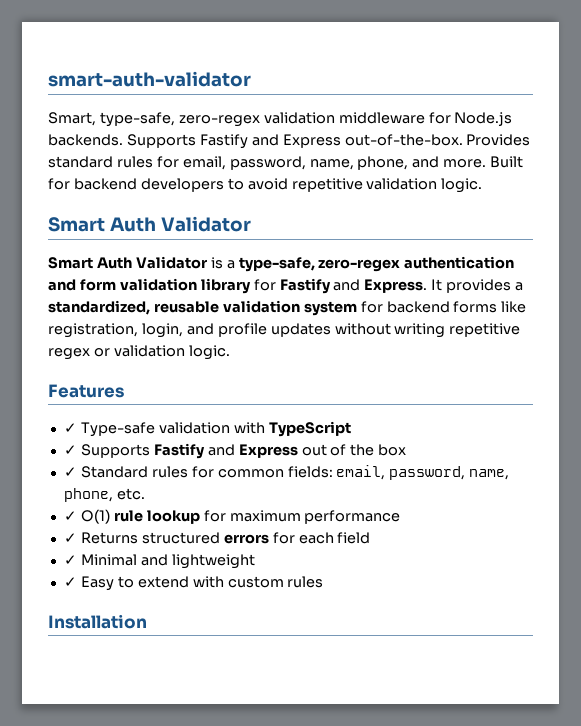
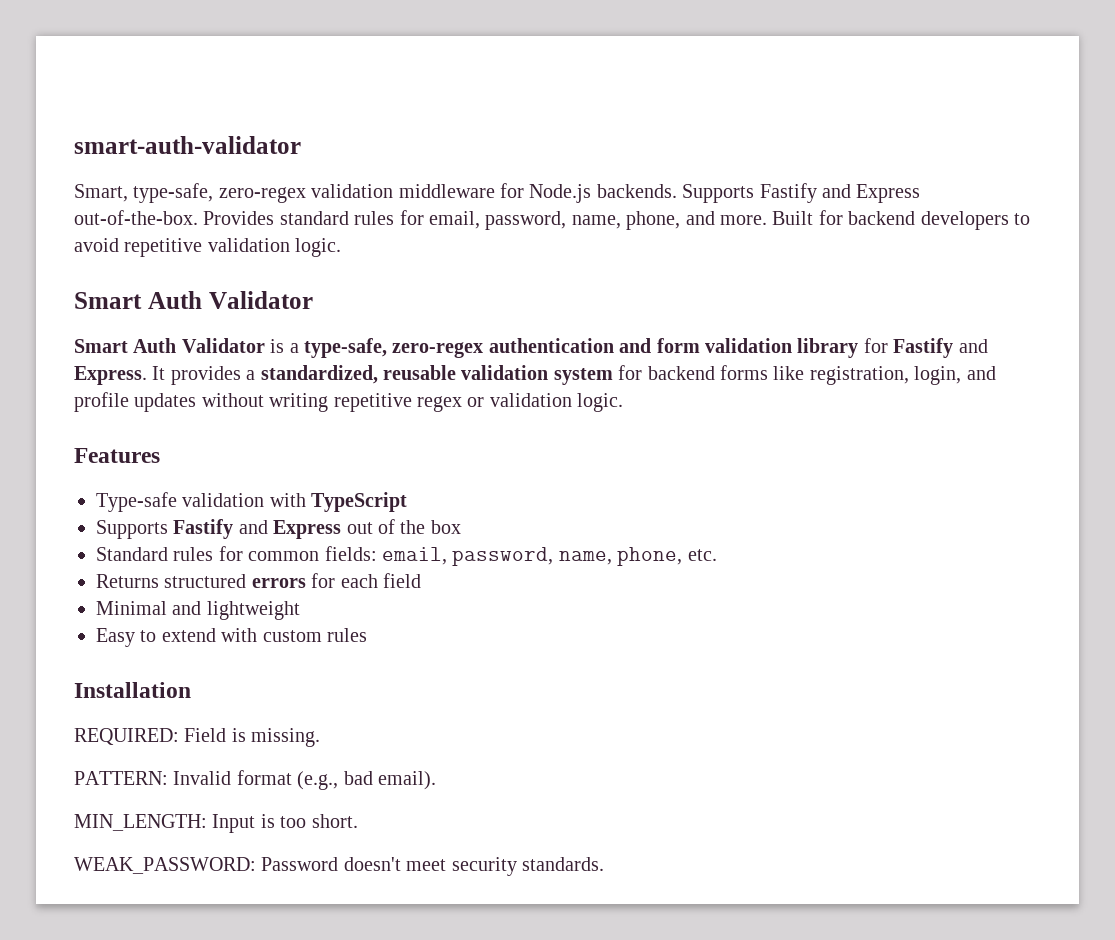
[63,423,77,433] ✓ -> (160, 455) none
[63,445,77,455] ✓ -> (408, 502) none
[63,467,77,477] ✓ -> (461, 527) none
[63,509,401,524] [63,533,77,543] ✓ O(1) rule lookup for maximum performance // ✓ -> (717, 555) none
[63,555,77,565] ✓ -> (421, 580) none
[63,577,77,587] ✓ -> (300, 610) none
(147, 621) none -> [74,728,321,747] [74,770,436,790] [74,814,358,833] [74,857,604,876] // REQUIRED: Field is missing. // PATTERN: Invalid format (e.g., bad email). // MIN_LENGTH: Input is too short. // WEAK_PASSWORD: Password doesn't meet security standards.

